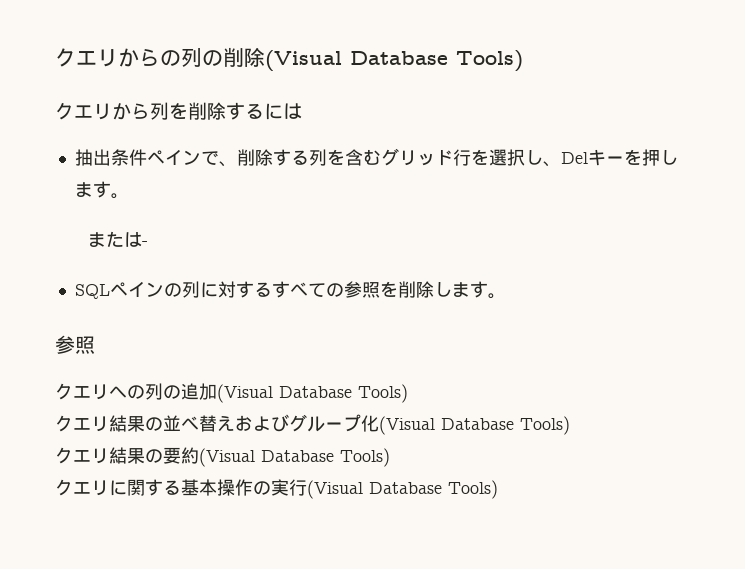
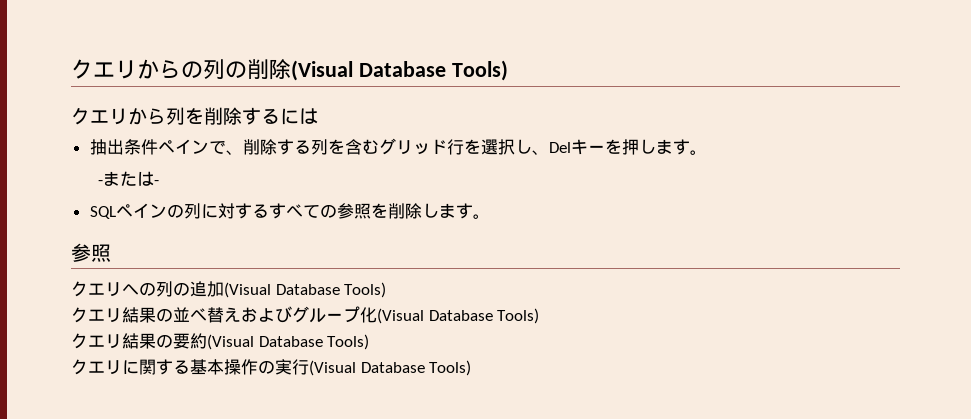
(129, 196) none -> [98,180,104,185] -

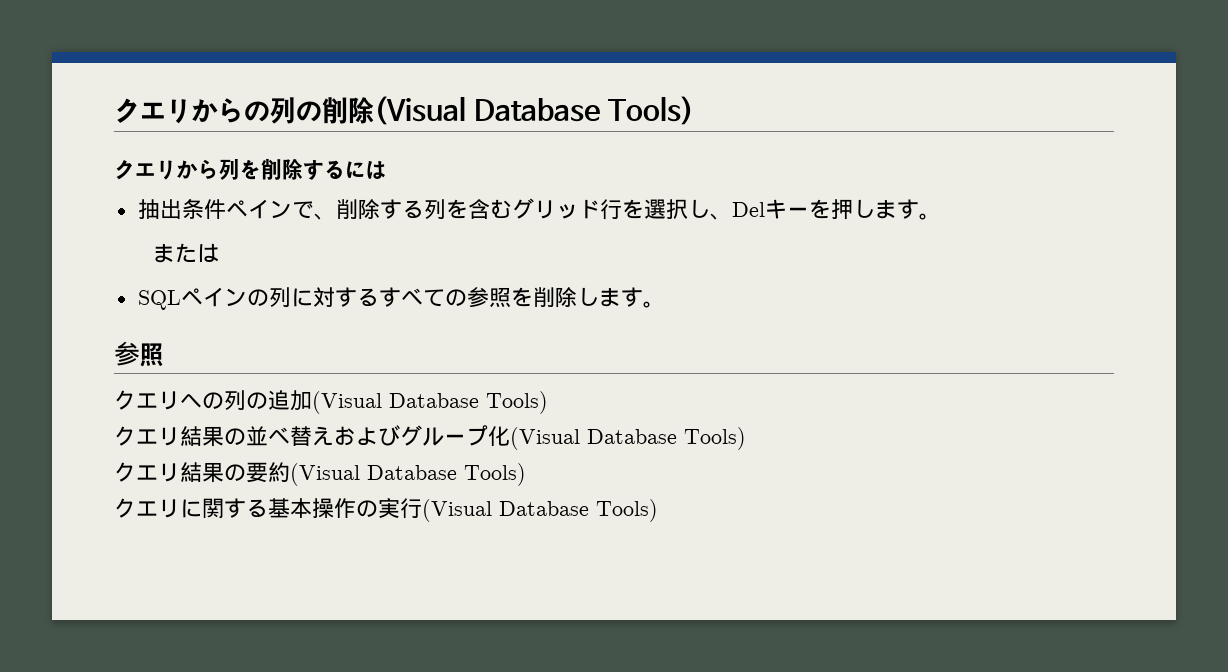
[98,180,104,185] - -> (941, 216) none
[154,180,160,185] - -> (219, 253) none

